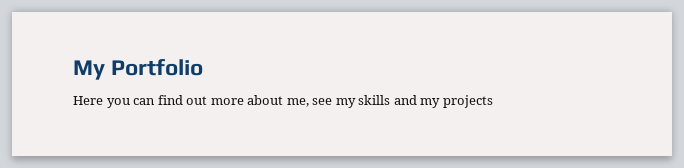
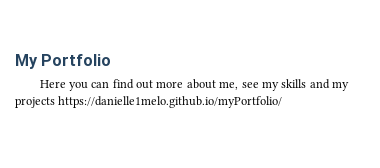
(493, 101) none -> [58,96,283,108] https://danielle1melo.github.io/myPortfolio/

